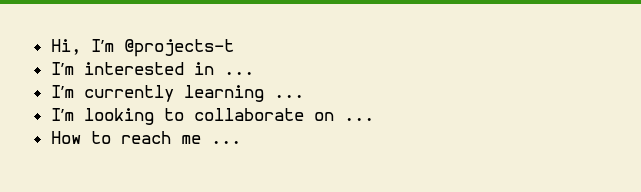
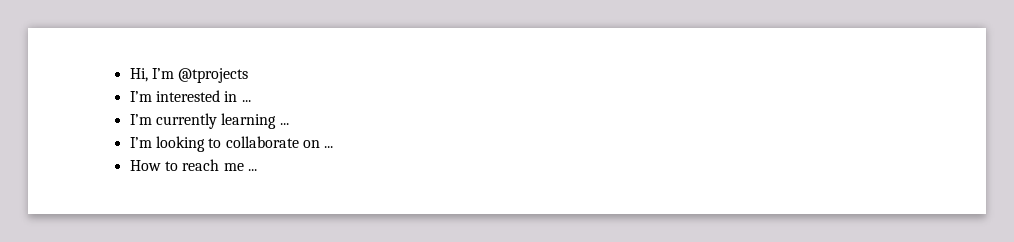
[123,39,234,57] @projects-t -> [178,68,249,83] @tprojects

